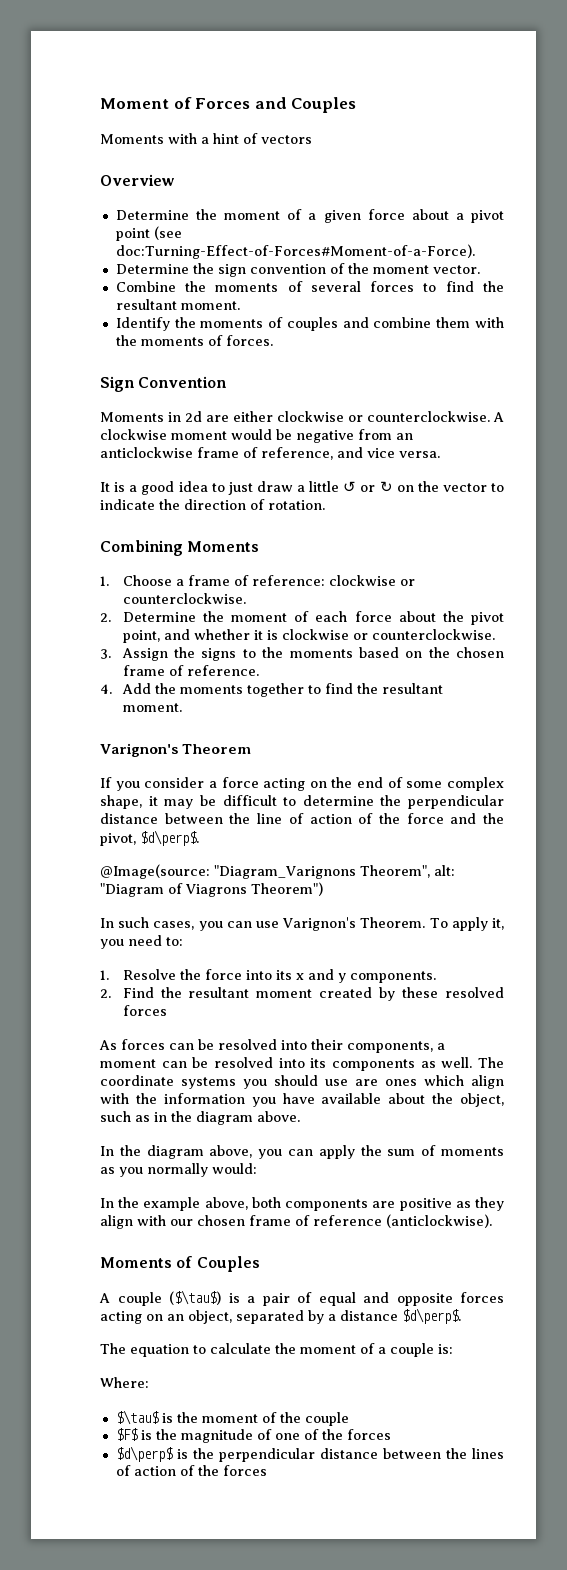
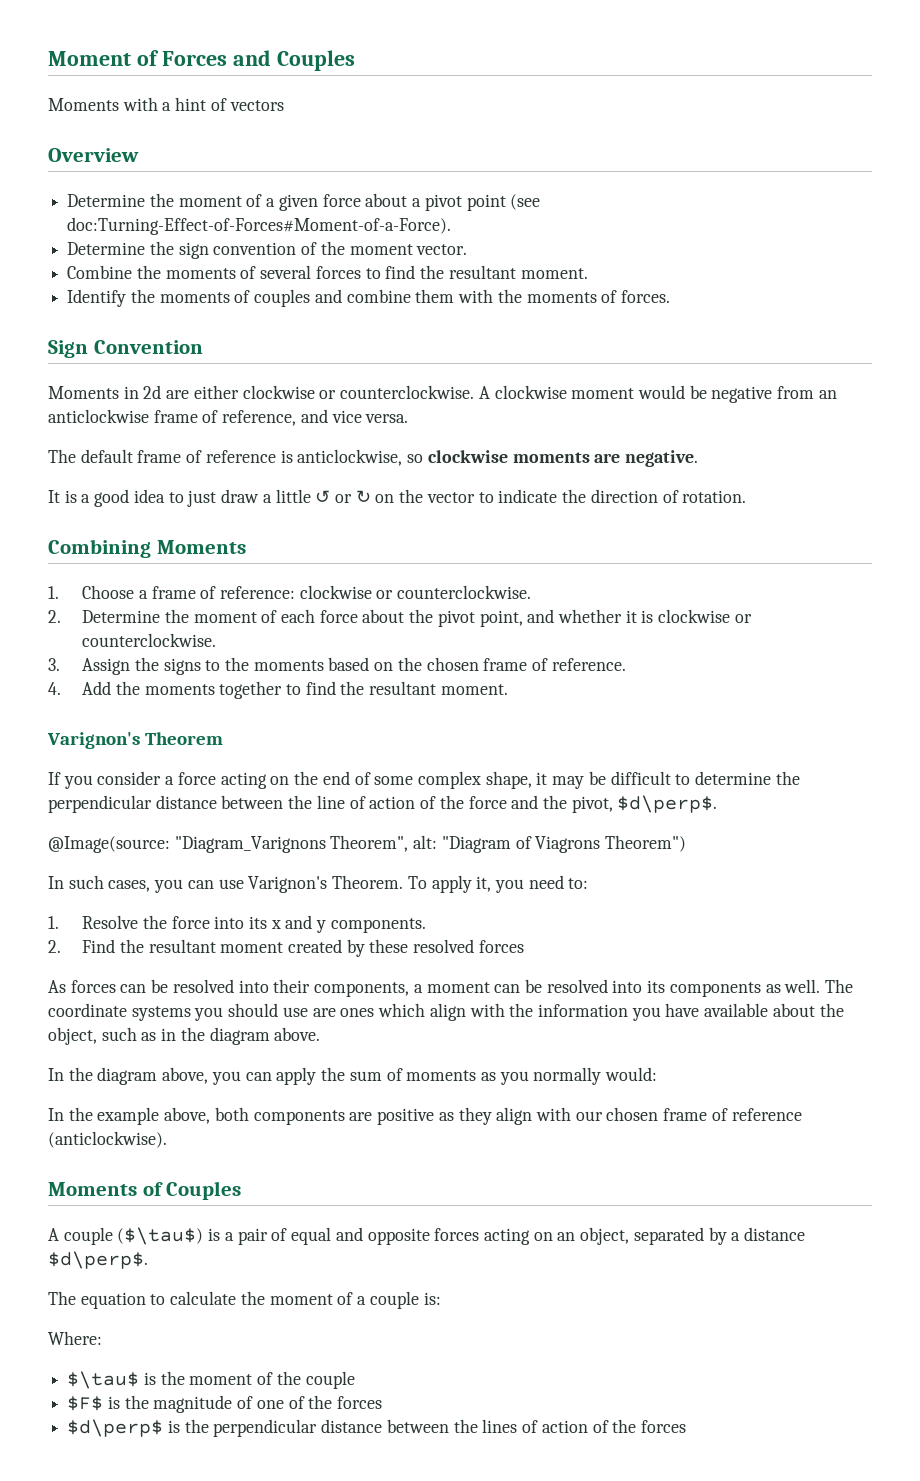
(440, 454) none -> [48,449,698,467] // The default frame of reference is anticlockwise, so clockwise moments are negative.

